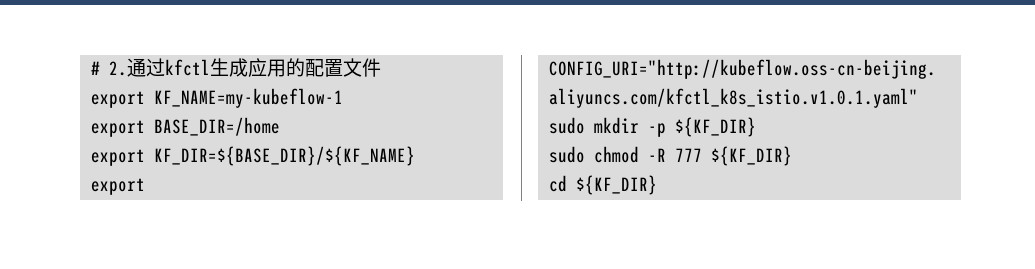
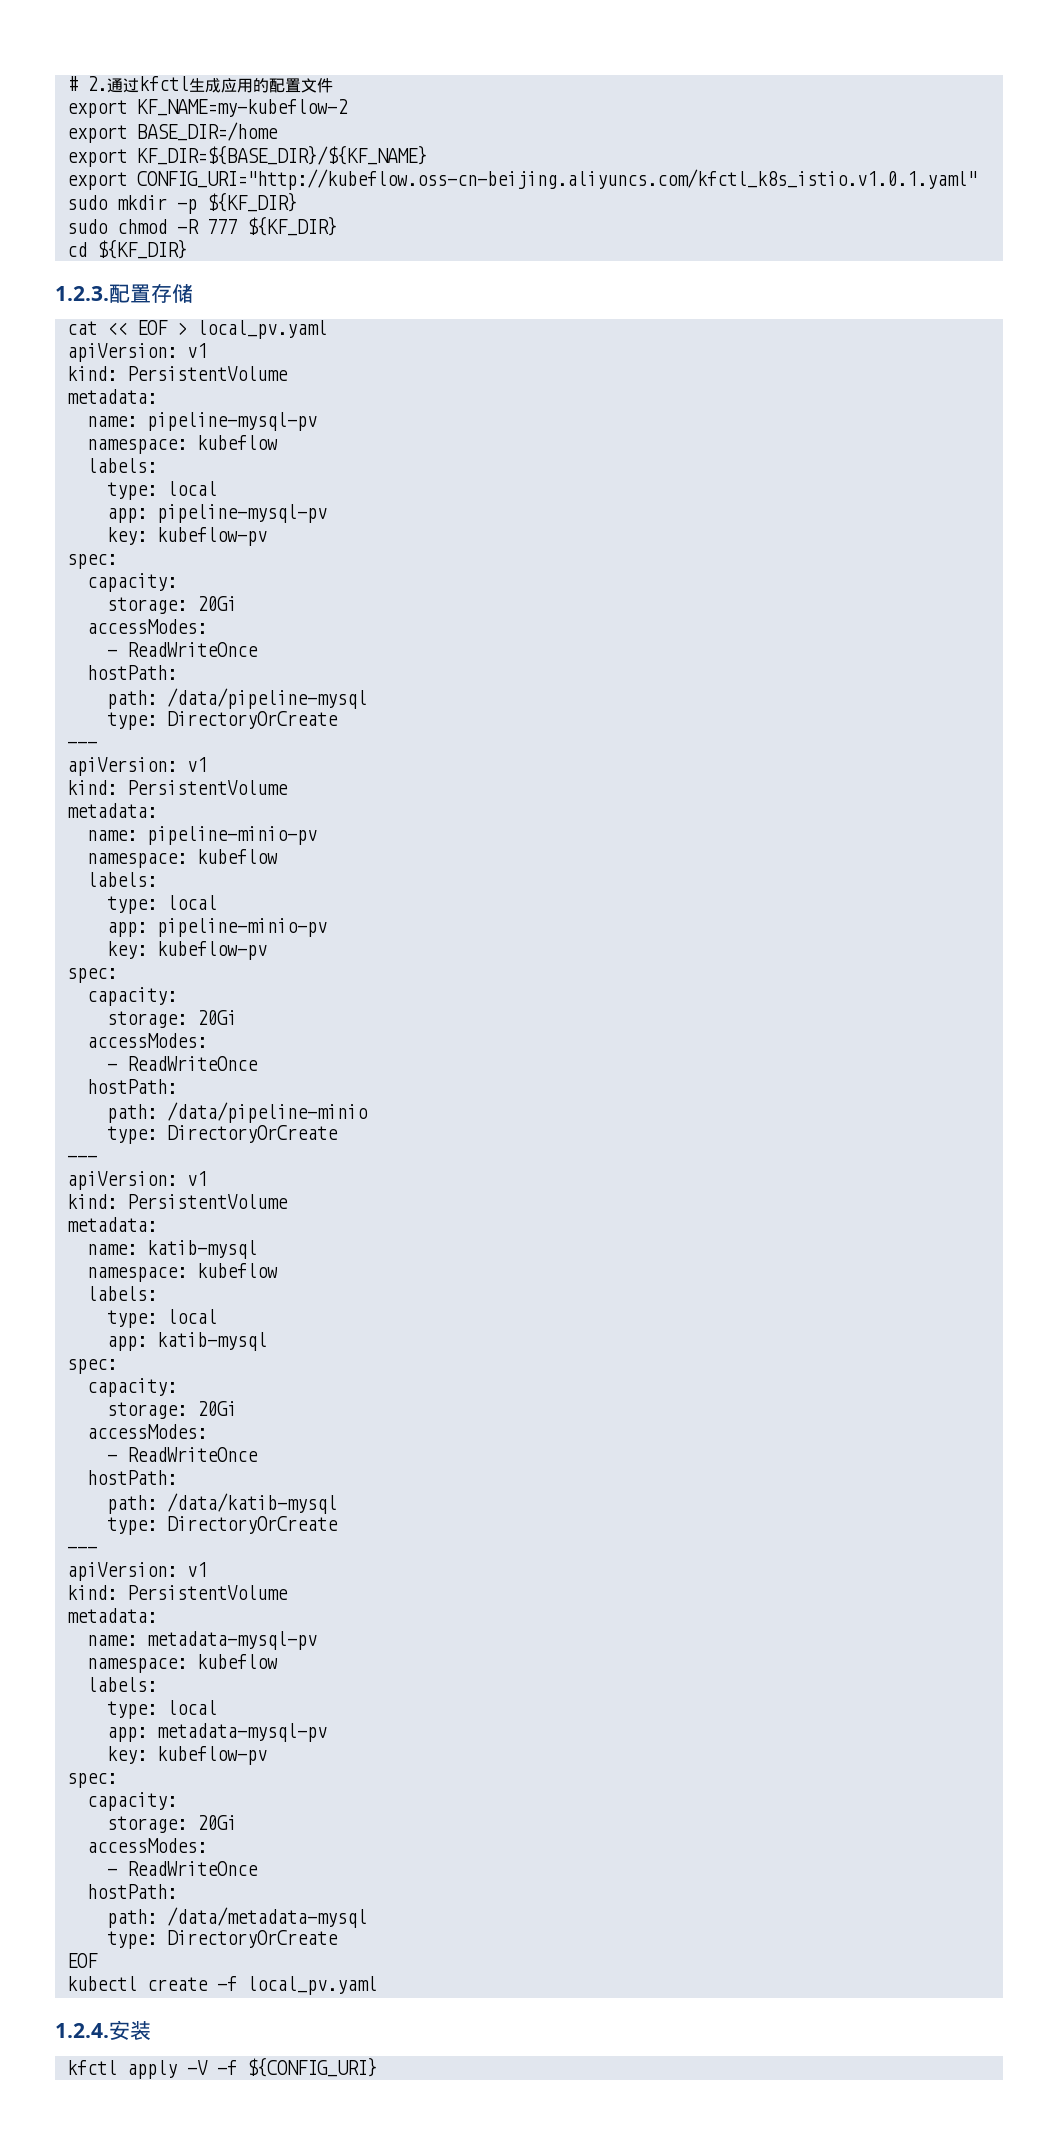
[153,88,343,108] KF_NAME=my-kubeflow-1 -> [136,99,348,117] KF_NAME=my-kubeflow-2
(657, 185) none -> [55,283,193,303] [66,320,327,339] [66,343,207,362] [66,366,288,381] [66,389,157,404] [86,412,317,431] [86,435,278,454] [86,458,157,473] [106,481,217,500] [106,504,327,523] [106,527,267,546] [66,554,117,569] [86,573,177,592] [106,596,237,614] [86,619,207,634] [106,642,258,657] [86,665,177,680] [106,688,367,709] [106,711,338,730] [66,741,97,749] [66,757,207,776] [66,780,288,795] [66,803,157,818] [86,826,317,845] [86,849,278,868] [86,872,157,887] [106,895,217,914] [106,918,327,937] [106,941,267,960] [66,968,117,983] [86,987,177,1006] [106,1010,237,1028] [86,1033,207,1048] [106,1056,258,1071] [86,1079,177,1094] [106,1102,368,1123] [106,1125,338,1144] [66,1155,97,1163] [66,1171,207,1190] [66,1194,288,1209] [66,1217,157,1232] [86,1240,257,1259] [86,1263,278,1282] [86,1286,157,1301] [106,1309,217,1328] [106,1332,267,1351] [66,1359,117,1374] [86,1378,177,1397] [106,1401,237,1419] [86,1424,207,1439] [106,1447,258,1462] [86,1470,177,1485] [106,1493,337,1514] [106,1516,338,1535] [66,1546,97,1554] [66,1562,207,1581] [66,1585,288,1600] [66,1608,157,1623] [86,1631,317,1650] [86,1654,278,1673] [86,1677,157,1692] [106,1700,217,1719] [106,1723,327,1742] [106,1746,267,1765] [66,1773,117,1788] [86,1792,177,1811] [106,1815,237,1833] [86,1838,207,1853] [106,1861,258,1876] [86,1884,177,1899] [106,1907,367,1928] [106,1930,338,1949] [66,1953,98,1968] [66,1976,377,1995] [55,2020,151,2040] [66,2057,377,2079] // 1.2.3.配置存储 // cat << EOF > local_pv.yaml // apiVersion: v1 // kind: PersistentVolume // metadata: // name: pipeline-mysql-pv // namespace: kubeflow // labels: // type: local // app: pipeline-mysql-pv // key: kubeflow-pv // spec: // capacity: // storage: 20Gi // accessModes: // - ReadWriteOnce // hostPath: // path: /data/pipeline-mysql // type: DirectoryOrCreate // --- // apiVersion: v1 // kind: PersistentVolume // metadata: // name: pipeline-minio-pv // namespace: kubeflow // labels: // type: local // app: pipeline-minio-pv // key: kubeflow-pv // spec: // capacity: // storage: 20Gi // accessModes: // - ReadWriteOnce // hostPath: // path: /data/pipeline-minio // type: DirectoryOrCreate // --- // apiVersion: v1 // kind: PersistentVolume // metadata: // name: katib-mysql // namespace: kubeflow // labels: // type: local // app: katib-mysql // spec: // capacity: // storage: 20Gi // accessModes: // - ReadWriteOnce // hostPath: // path: /data/katib-mysql // type: DirectoryOrCreate // --- // apiVersion: v1 // kind: PersistentVolume // metadata: // name: metadata-mysql-pv // namespace: kubeflow // labels: // type: local // app: metadata-mysql-pv // key: kubeflow-pv // spec: // capacity: // storage: 20Gi // accessModes: // - ReadWriteOnce // hostPath: // path: /data/metadata-mysql // type: DirectoryOrCreate // EOF // kubectl create -f local_pv.yaml // 1.2.4.安装 // kfctl apply -V -f ${CONFIG_URI}

